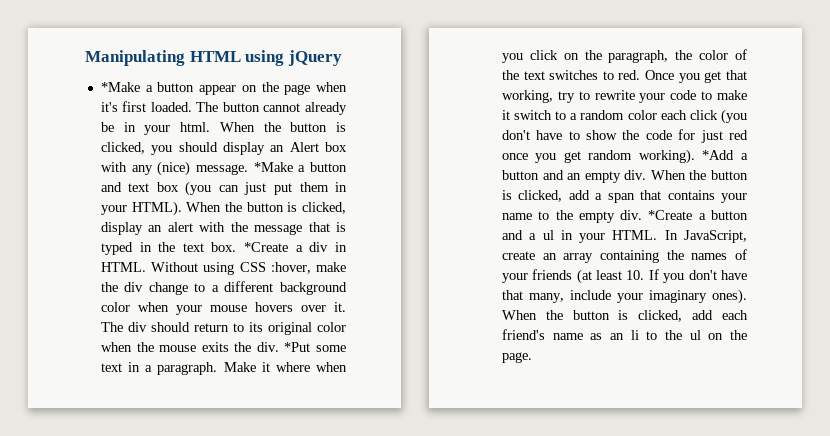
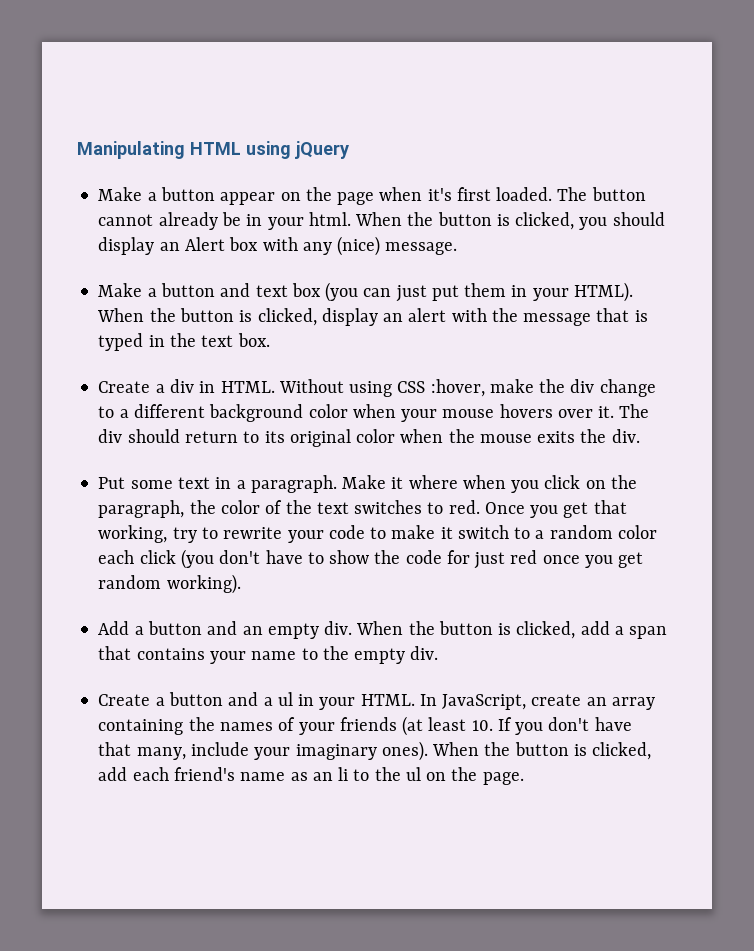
[100,82,140,92] *Make -> [98,187,143,201] Make
[253,162,293,172] *Make -> [98,283,143,297] // Make
[244,242,289,252] *Create -> [98,381,151,393] // Create
[284,342,311,352] *Put -> [98,477,126,489] // Put
[702,150,735,160] *Add -> [98,621,130,635] // Add
[648,210,693,220] *Create -> [98,694,151,706] // Create

